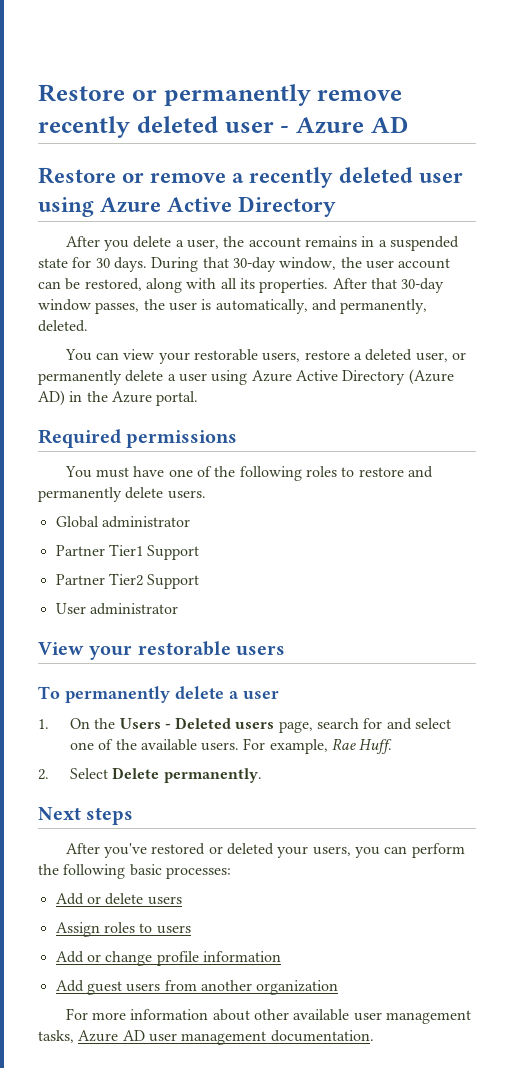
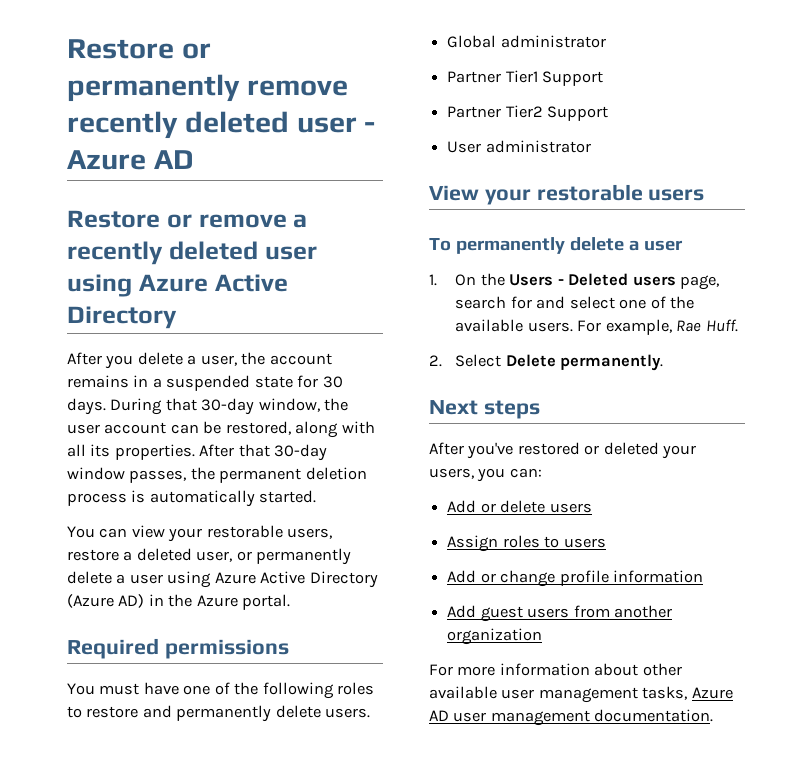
[168,299,428,314] [38,320,88,332] user is automatically, and permanently, deleted. -> [219,467,367,483] [67,490,317,507] permanent deletion process is automatically started.
[384,843,465,858] [38,864,231,879] can perform the following basic processes: -> [509,468,542,478] can:

